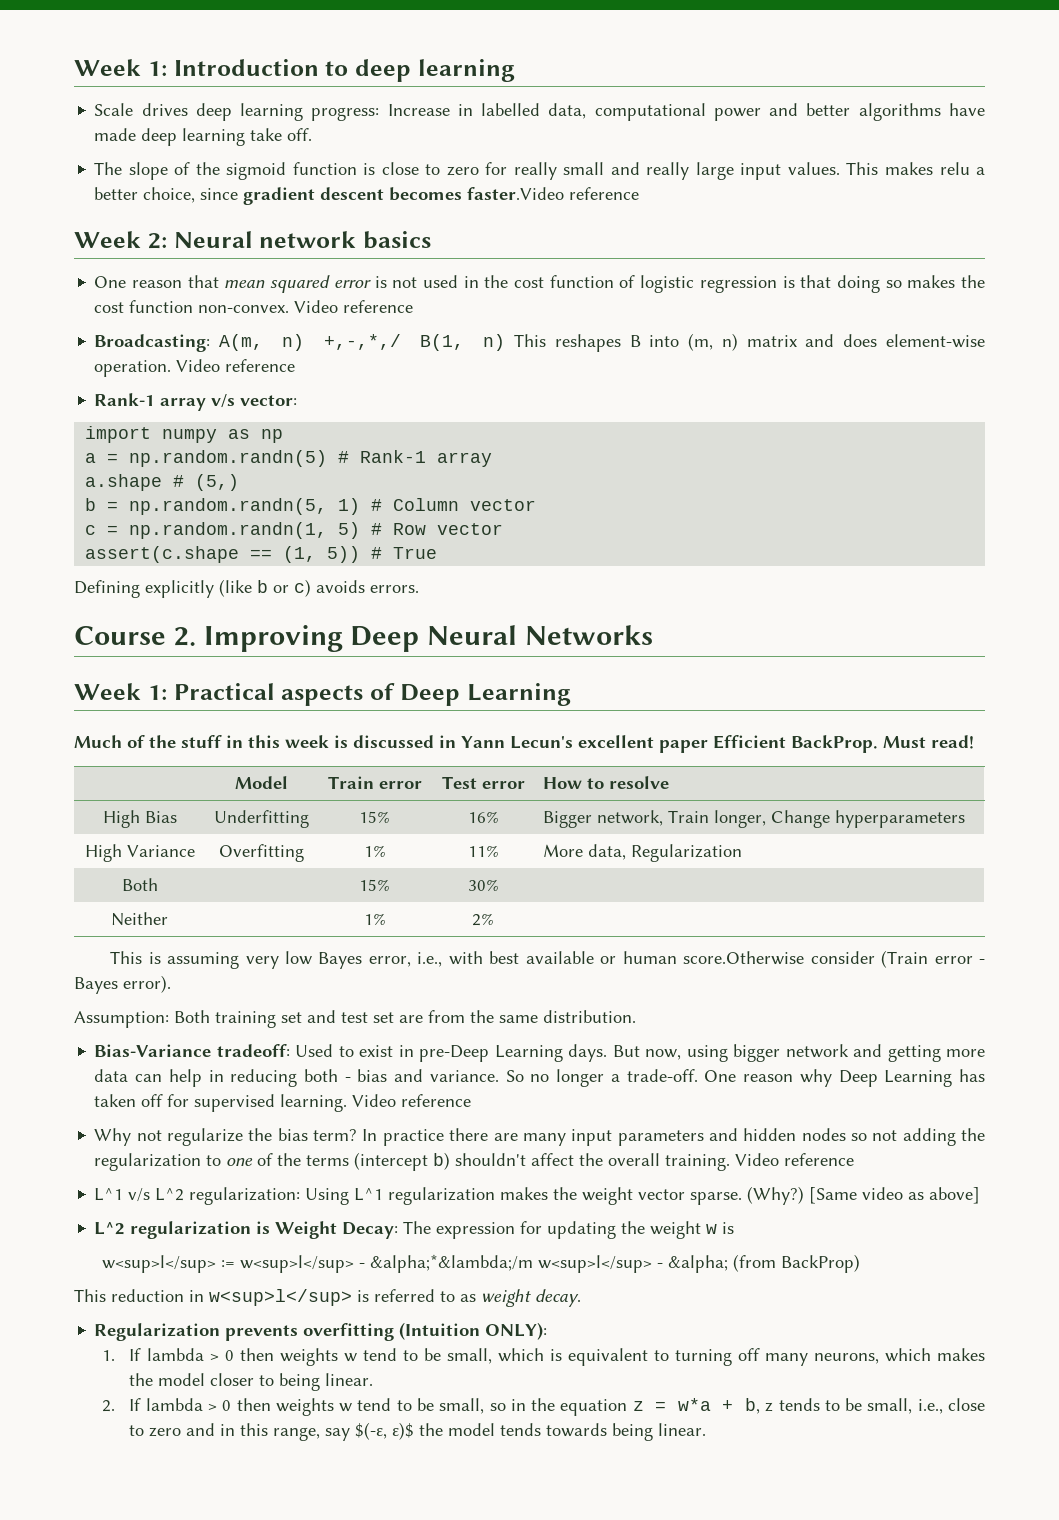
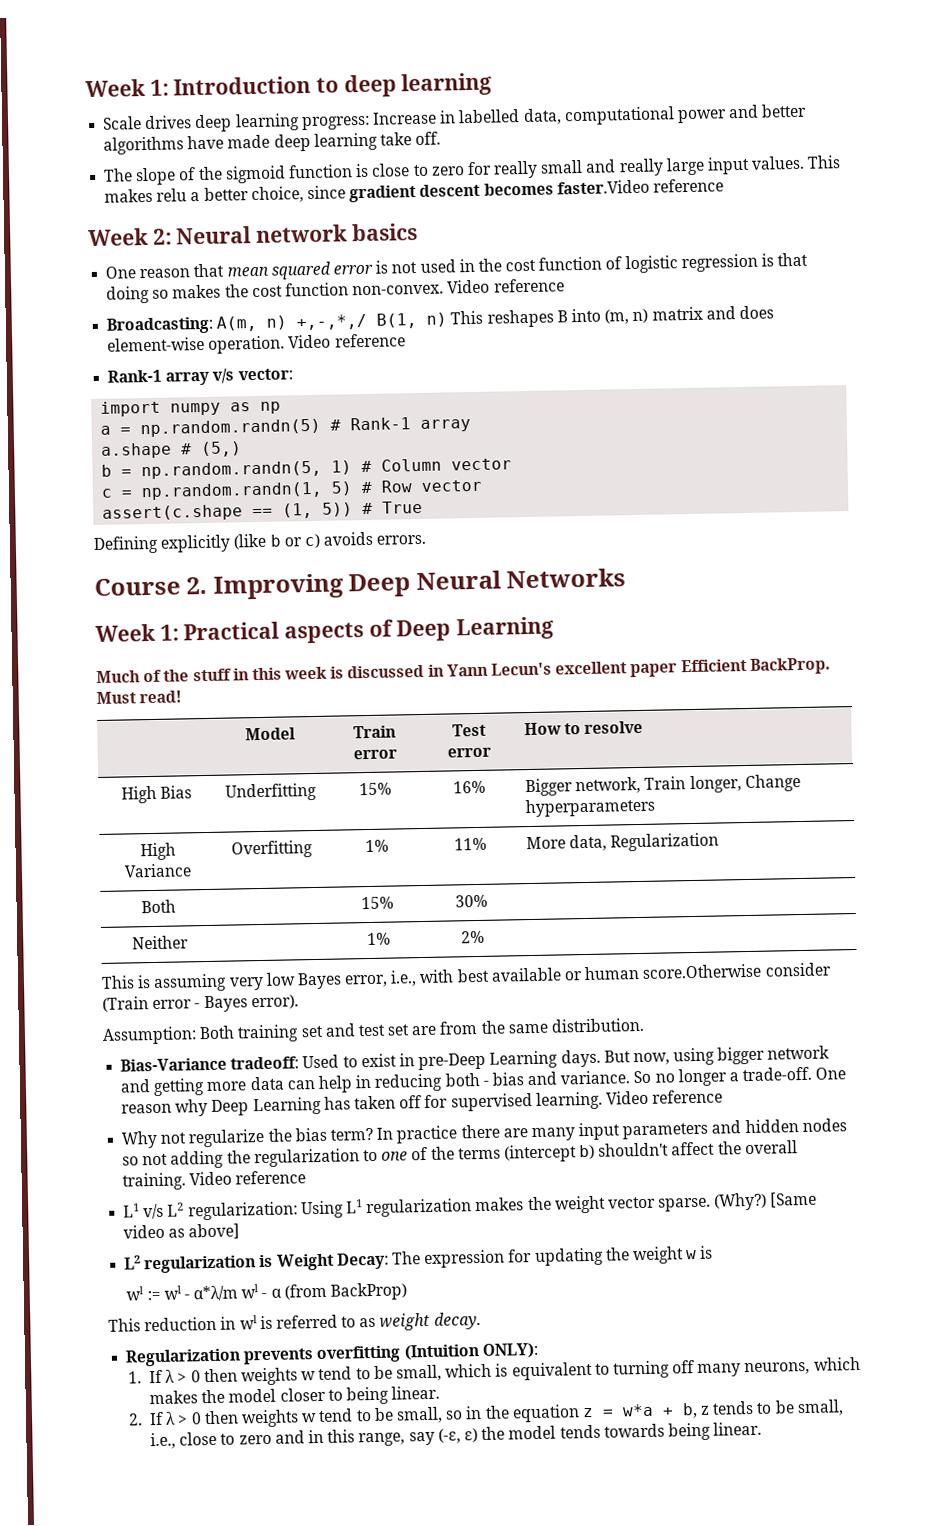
[94,1188,185,1202] L^1 v/s L^2 -> [123,1202,185,1220] L1 v/s L2
[354,1188,384,1201] L^1 -> [345,1199,363,1214] L1
[94,1222,126,1235] L^2 -> [124,1255,142,1270] L2
[101,1254,728,1273] w<sup>l</sup> := w<sup>l</sup> - &alpha;*&lambda;/m w<sup>l</sup> - &alpha; -> [126,1284,282,1302] wl := wl - α*λ/m wl - α
[209,1289,352,1306] w<sup>l</sup> -> [239,1315,258,1330] wl
[146,1348,204,1361] lambda -> [165,1369,176,1383] λ
[145,1398,203,1411] lambda -> [165,1411,177,1425] λ
[355,1422,415,1440] $(-ε, ε)$ -> [437,1428,478,1444] (-ε, ε)

